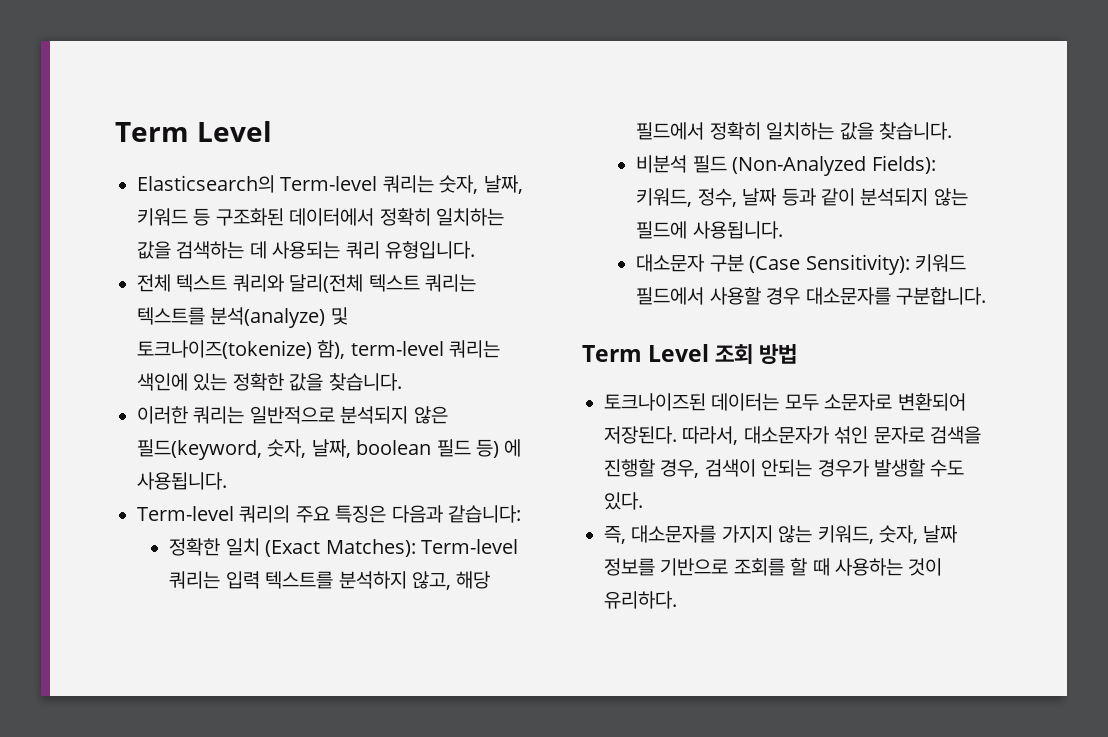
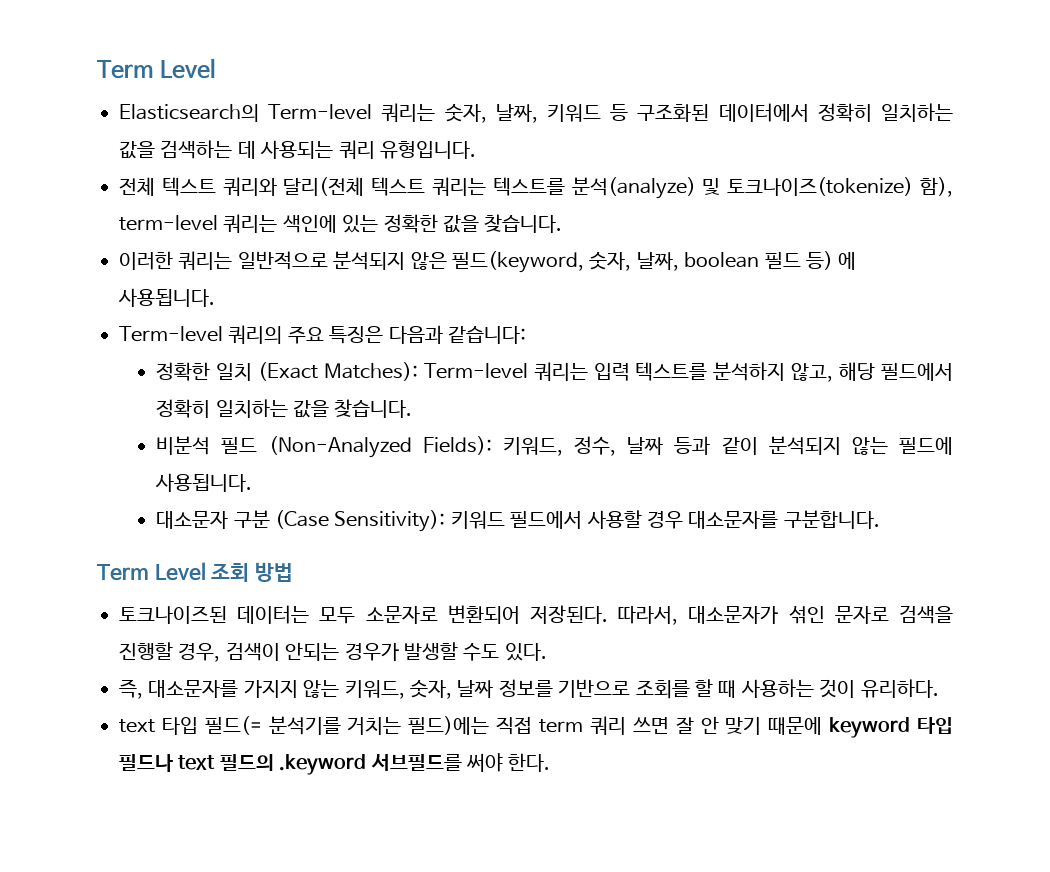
(677, 600) none -> [119,716,954,738] [119,753,551,775] // text 타입 필드(= 분석기를 거치는 필드)에는 직접 term 쿼리 쓰면 잘 안 맞기 때문에 keyword 타입 필드나 text 필드의 .keyword 서브필드를 써야 한다.

